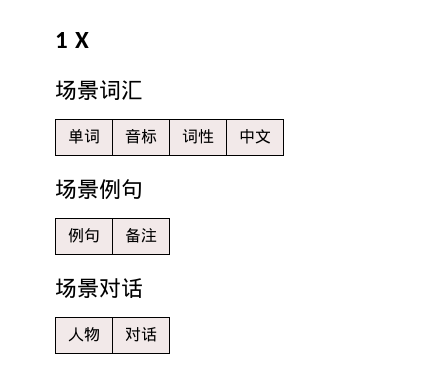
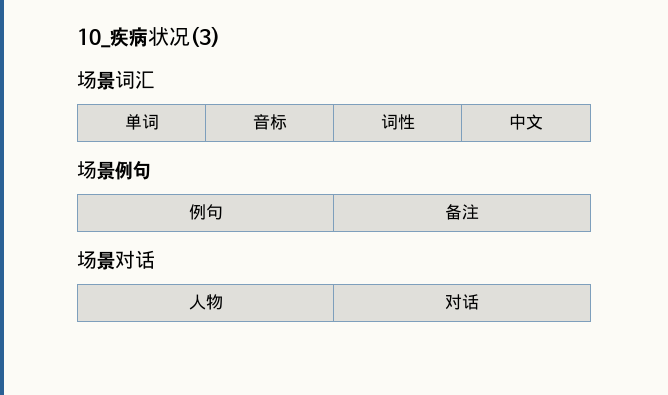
[55,32,89,48] 1 X -> [77,26,220,48] 10_疾病状况(3)

